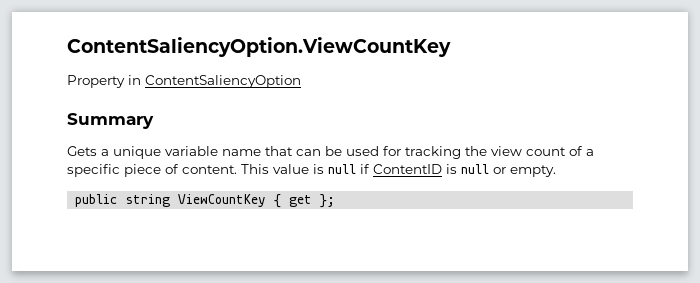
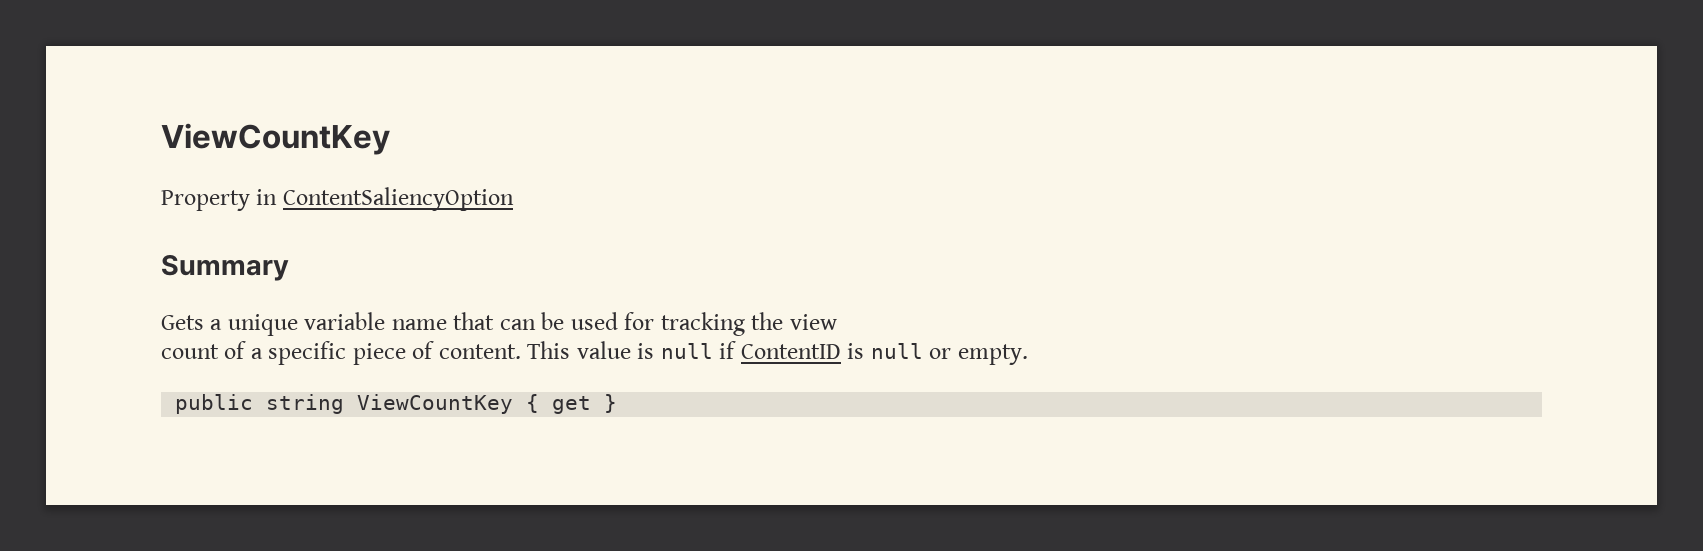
[67,37,451,57] ContentSaliencyOption.ViewCountKey -> [161,123,390,155] ViewCountKey
(522, 151) none -> (837, 322) //
[320,194,336,208] }; -> [604,394,618,413] }

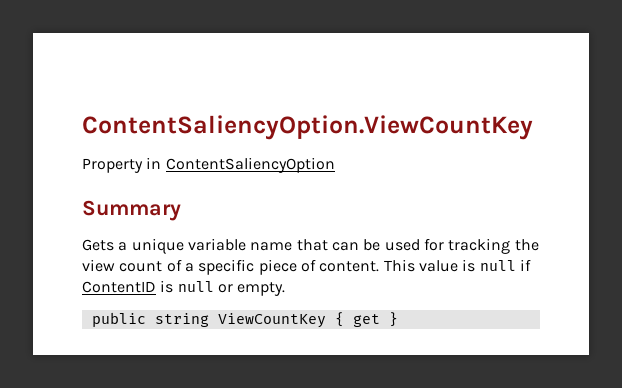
[161,123,390,155] ViewCountKey -> [82,115,533,140] ContentSaliencyOption.ViewCountKey
(837, 322) // -> (115, 265) none

